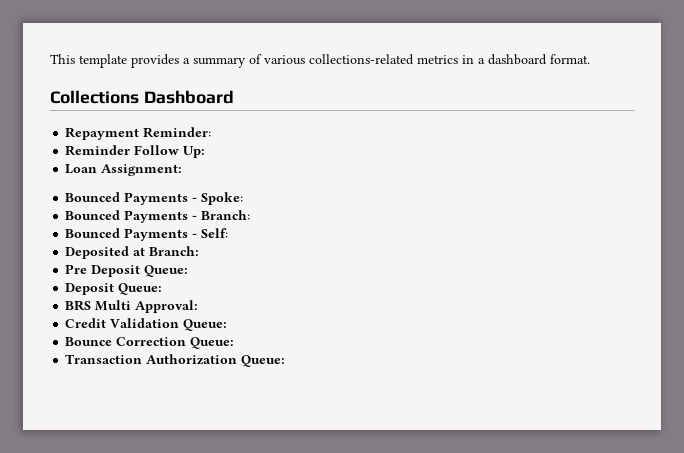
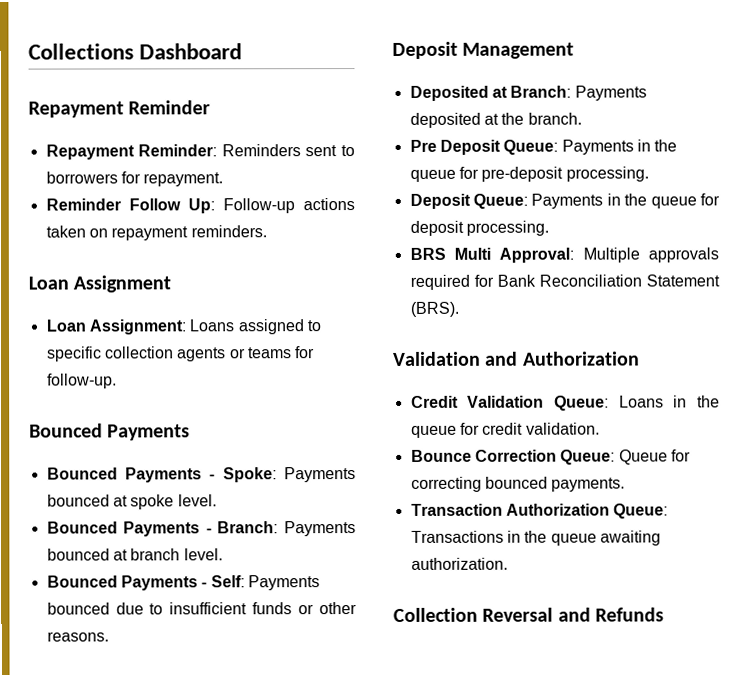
[50,54,590,68] This template provides a summary of various collections-related metrics in a dashboard format. // -> (28, 51) none
(234, 97) none -> [28,100,211,118] // Repayment Reminder
[65,145,206,158] [65,164,183,176] // Reminder Follow Up: // Loan Assignment: -> [221,144,355,157] [45,171,224,187] [45,198,355,214] [45,225,267,241] [28,275,172,293] [45,319,321,335] [46,346,316,362] [46,373,117,389] [29,423,191,441] Reminders sent to borrowers for repayment. // Reminder Follow Up: Follow-up actions taken on repayment reminders. // Loan Assignment // Loan Assignment: Loans assigned to specific collection agents or teams for follow-up. // Bounced Payments
(244, 198) none -> [284,467,356,483] [46,494,217,510] Payments bounced at spoke level.
(251, 215) none -> [284,521,356,537] [46,548,223,561] Payments bounced at branch level.
[65,246,200,259] [65,264,189,277] [65,283,163,295] [65,300,199,313] [65,318,228,331] [65,337,235,349] [65,354,286,367] // Deposited at Branch: // Pre Deposit Queue: // Deposit Queue: // BRS Multi Approval: // Credit Validation Queue: // Bounce Correction Queue: // Transaction Authorization Queue: -> [247,575,320,591] [46,602,357,615] [46,631,109,642] [392,41,575,59] [409,85,647,101] [409,112,582,128] [409,139,678,155] [409,166,649,182] [409,193,720,209] [409,220,549,236] [409,247,719,263] [409,274,720,290] [409,301,459,317] [393,351,640,366] [410,395,720,411] [410,422,600,438] [410,449,691,465] [410,476,626,492] [410,503,669,519] [410,530,661,546] [410,557,508,570] [393,607,664,622] Payments bounced due to insufficient funds or other reasons. // Deposit Management // Deposited at Branch: Payments deposited at the branch. // Pre Deposit Queue: Payments in the queue for pre-deposit processing. // Deposit Queue: Payments in the queue for deposit processing. // BRS Multi Approval: Multiple approvals required for Bank Reconciliation Statement (BRS). // Validation and Authorization // Credit Validation Queue: Loans in the queue for credit validation. // Bounce Correction Queue: Queue for correcting bounced payments. // Transaction Authorization Queue: Transactions in the queue awaiting authorization. // Collection Reversal and Refunds

